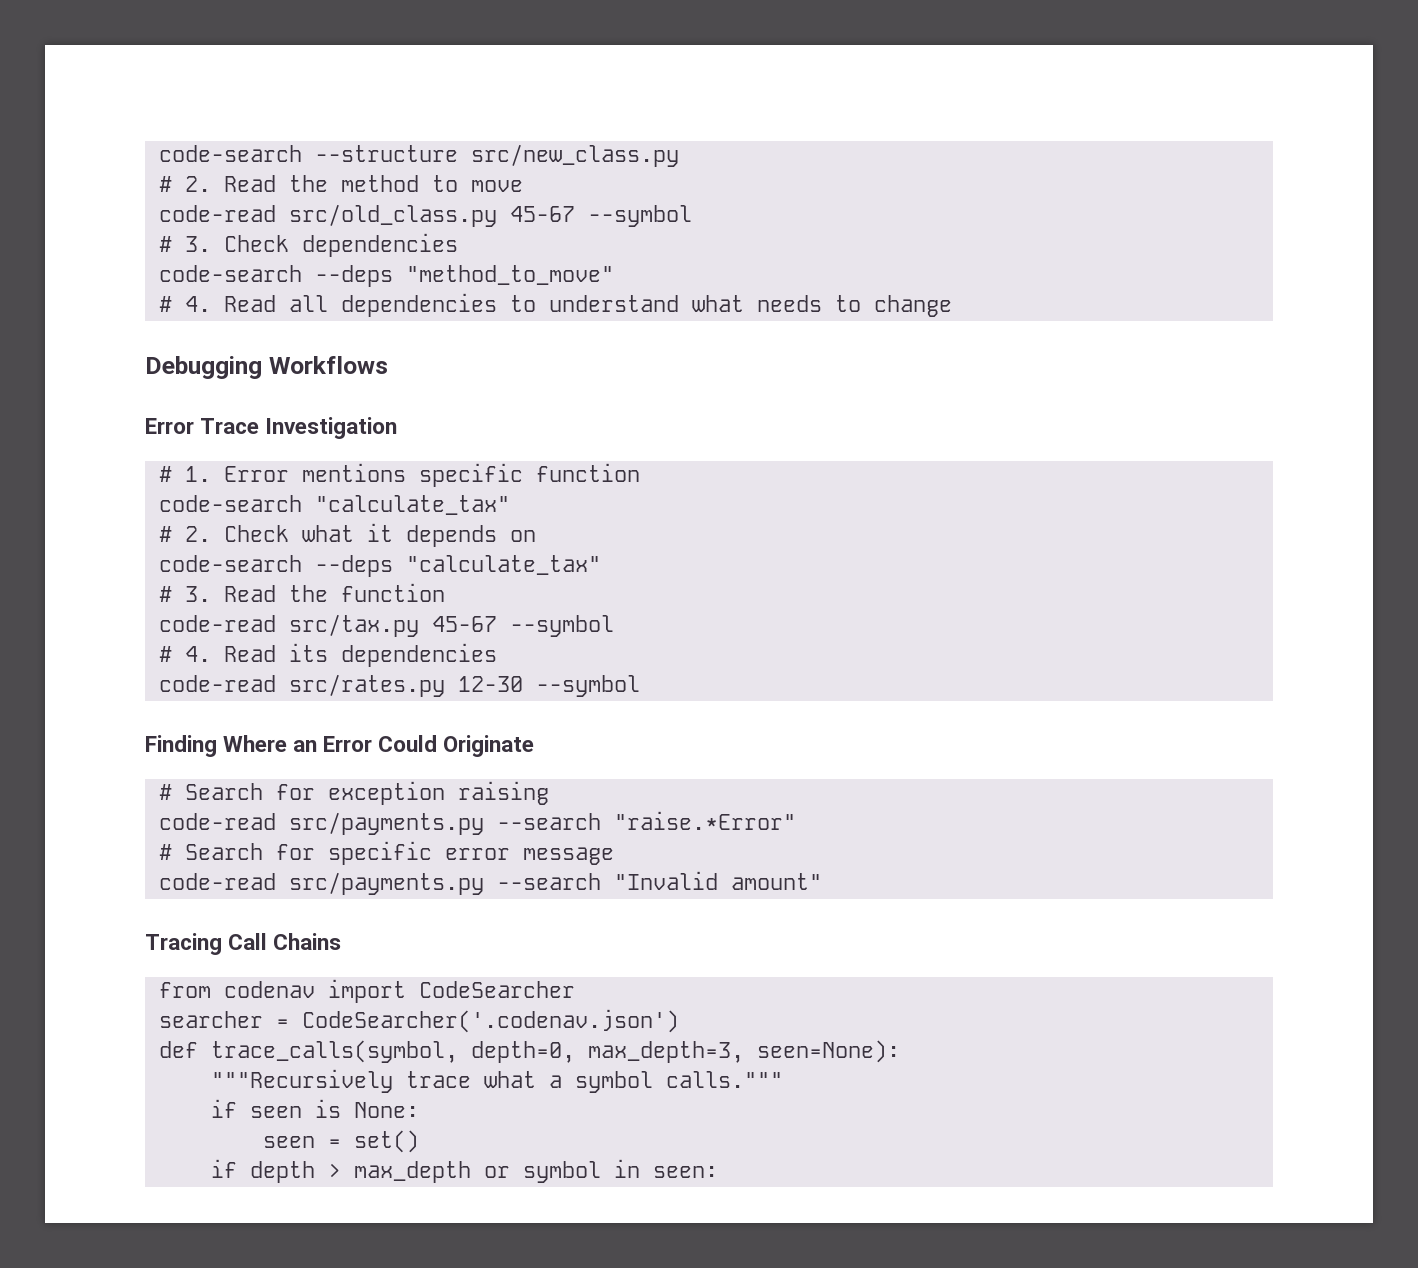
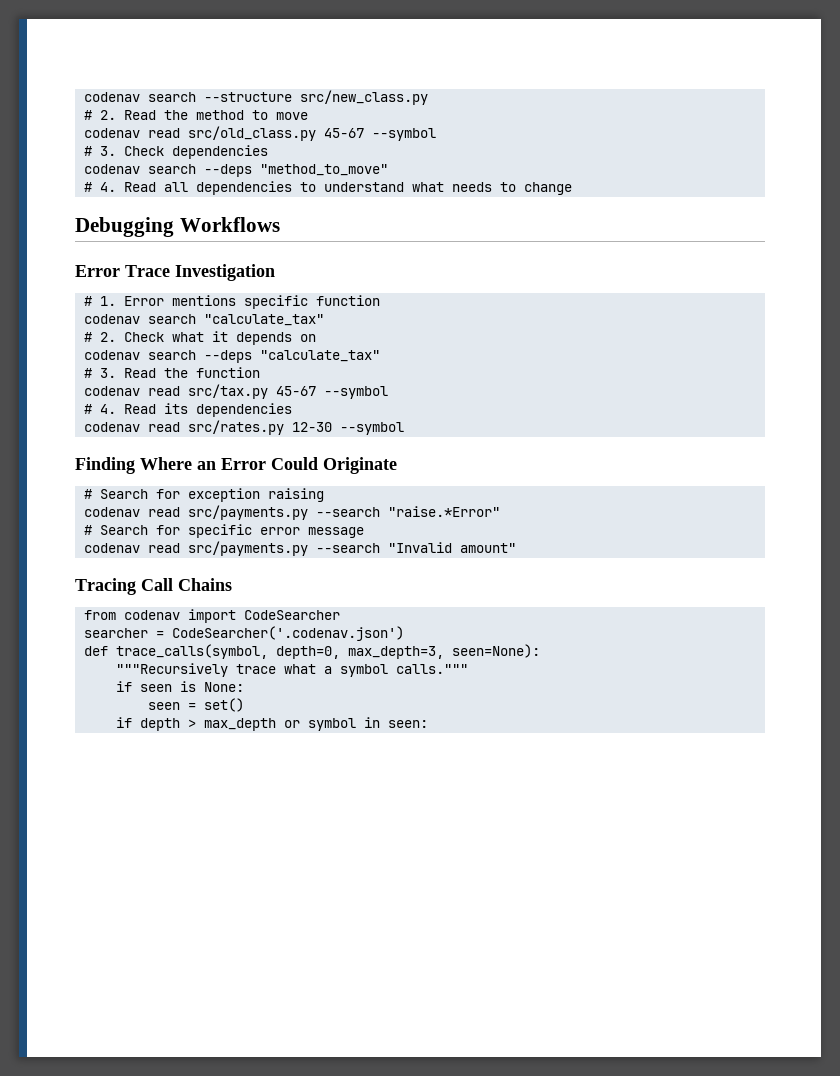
[158,145,302,162] code-search -> [84,92,197,102] codenav search
[158,205,276,222] code-read -> [84,128,181,138] codenav read
[158,265,302,282] code-search -> [84,164,197,174] codenav search
[158,495,302,512] code-search -> [84,314,197,324] codenav search
[158,555,302,572] code-search -> [84,350,197,360] codenav search
[158,615,276,632] code-read -> [84,386,181,396] codenav read
[158,675,276,692] code-read -> [84,422,181,432] codenav read
[158,813,276,830] code-read -> [84,507,181,517] codenav read
[158,873,276,890] code-read -> [84,543,181,553] codenav read

